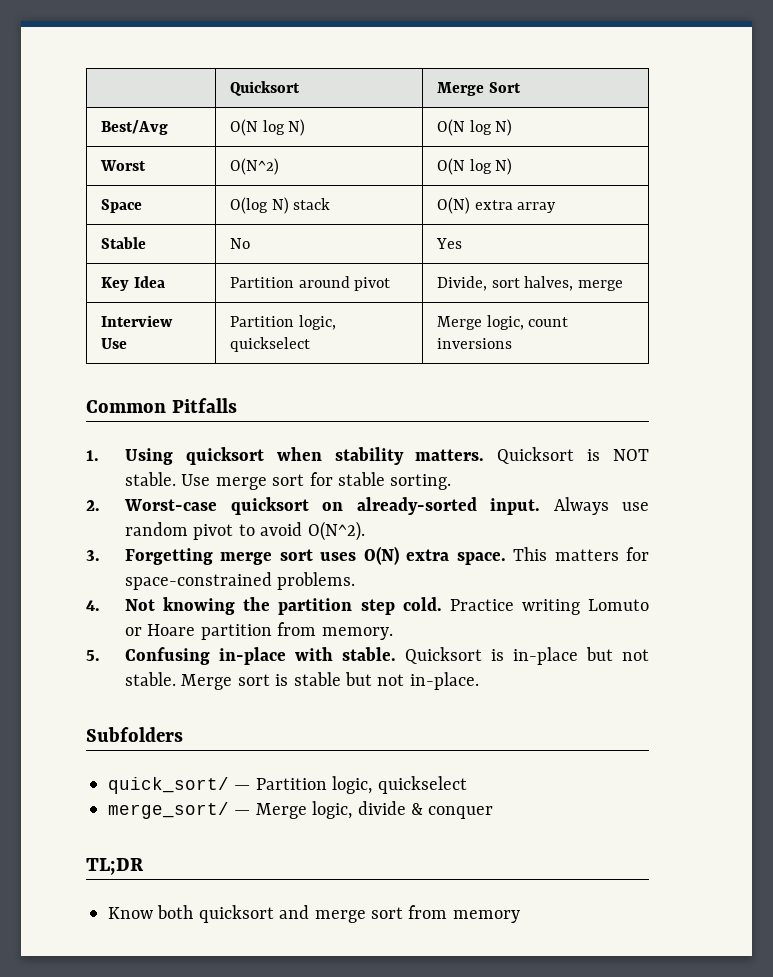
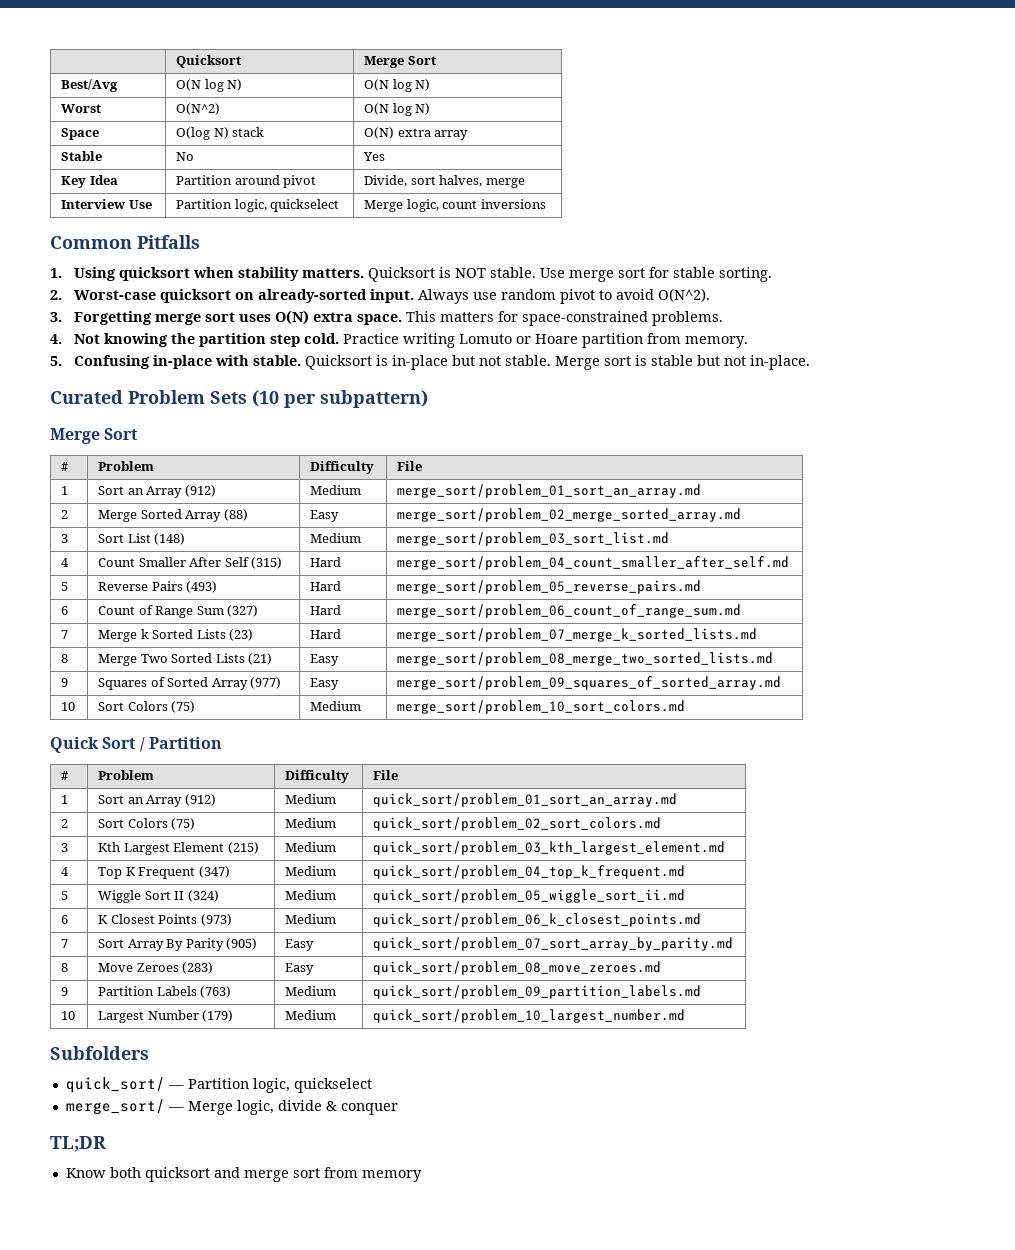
(479, 681) none -> [50,390,428,408] [50,428,139,444] [61,462,69,471] [98,461,155,471] [310,461,375,474] [397,461,423,471] [61,486,69,495] [98,485,216,498] [310,485,362,495] [397,484,702,498] [61,510,69,519] [98,509,248,522] [310,510,340,522] [397,508,742,522] [61,534,69,543] [98,533,186,545] [310,533,362,543] [397,532,670,546] [61,558,70,567] [98,557,283,569] [310,557,342,567] [397,556,790,570] [61,582,69,591] [98,581,218,593] [310,581,342,591] [397,580,702,594] [61,606,69,615] [98,605,259,618] [310,605,342,615] [397,604,742,618] [61,630,69,639] [98,629,254,642] [310,629,342,639] [397,628,758,642] [61,654,69,663] [98,653,273,666] [310,654,340,666] [397,652,774,666] [61,678,69,687] [98,677,282,690] [310,678,340,690] [397,676,782,690] [61,702,76,711] [98,701,196,713] [310,701,362,711] [397,700,686,714] [50,737,222,753] [61,771,69,780] [98,770,155,780] [285,770,350,783] [373,770,399,780] [61,795,69,804] [98,794,216,807] [285,794,337,804] [373,793,678,807] [61,819,69,828] [98,818,196,830] [285,818,337,828] [373,817,662,831] [61,843,69,852] [98,842,259,855] [285,842,337,852] [373,841,726,855] [61,867,70,876] [98,866,230,879] [285,866,337,876] [373,865,686,879] [61,891,69,900] [98,890,219,903] [285,890,337,900] [373,889,686,903] [61,915,69,924] [98,914,232,926] [285,914,337,924] [373,913,702,927] [61,939,69,948] [98,938,258,951] [285,939,315,951] [373,937,734,951] [61,963,69,972] [98,962,214,974] [285,963,315,975] [373,961,662,975] [61,987,69,996] [98,986,232,998] [285,986,337,996] [373,985,702,999] [61,1011,76,1020] [98,1010,234,1023] [285,1010,337,1020] [373,1009,686,1023] // Curated Problem Sets (10 per subpattern) // Merge Sort // # | Problem | Difficulty | File // 1 | Sort an Array (912) | Medium | merge_sort/problem_01_sort_an_array.md // 2 | Merge Sorted Array (88) | Easy | merge_sort/problem_02_merge_sorted_array.md // 3 | Sort List (148) | Medium | merge_sort/problem_03_sort_list.md // 4 | Count Smaller After Self (315) | Hard | merge_sort/problem_04_count_smaller_after_self.md // 5 | Reverse Pairs (493) | Hard | merge_sort/problem_05_reverse_pairs.md // 6 | Count of Range Sum (327) | Hard | merge_sort/problem_06_count_of_range_sum.md // 7 | Merge k Sorted Lists (23) | Hard | merge_sort/problem_07_merge_k_sorted_lists.md // 8 | Merge Two Sorted Lists (21) | Easy | merge_sort/problem_08_merge_two_sorted_lists.md // 9 | Squares of Sorted Array (977) | Easy | merge_sort/problem_09_squares_of_sorted_array.md // 10 | Sort Colors (75) | Medium | merge_sort/problem_10_sort_colors.md // Quick Sort / Partition // # | Problem | Difficulty | File // 1 | Sort an Array (912) | Medium | quick_sort/problem_01_sort_an_array.md // 2 | Sort Colors (75) | Medium | quick_sort/problem_02_sort_colors.md // 3 | Kth Largest Element (215) | Medium | quick_sort/problem_03_kth_largest_element.md // 4 | Top K Frequent (347) | Medium | quick_sort/problem_04_top_k_frequent.md // 5 | Wiggle Sort II (324) | Medium | quick_sort/problem_05_wiggle_sort_ii.md // 6 | K Closest Points (973) | Medium | quick_sort/problem_06_k_closest_points.md // 7 | Sort Array By Parity (905) | Easy | quick_sort/problem_07_sort_array_by_parity.md // 8 | Move Zeroes (283) | Easy | quick_sort/problem_08_move_zeroes.md // 9 | Partition Labels (763) | Medium | quick_sort/problem_09_partition_labels.md // 10 | Largest Number (179) | Medium | quick_sort/problem_10_largest_number.md

